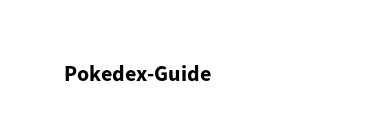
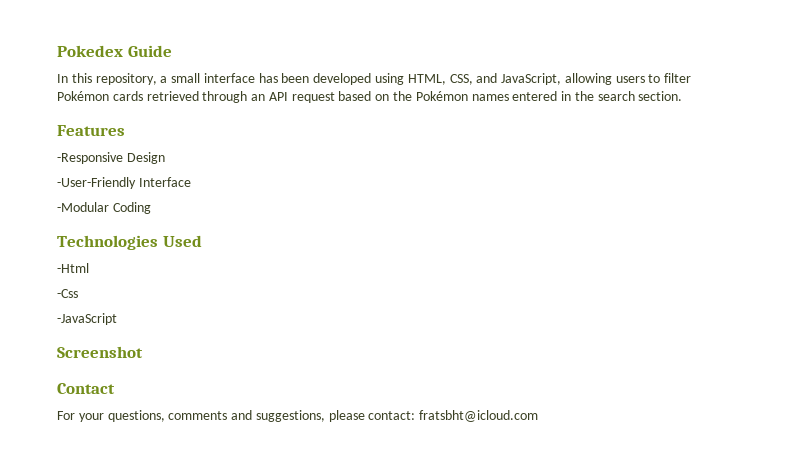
[64,65,211,82] Pokedex-Guide -> [57,45,172,57] [57,73,692,85] [57,91,683,103] [57,125,125,136] [57,152,165,164] [57,177,191,189] [57,202,151,214] [57,235,202,250] [57,263,89,273] [57,289,78,298] [57,313,117,325] [57,346,143,358] [57,383,115,394] [57,410,539,422] Pokedex Guide // In this repository, a small interface has been developed using HTML, CSS, and JavaScript, allowing users to filter Pokémon cards retrieved through an API request based on the Pokémon names entered in the search section. // Features // -Responsive Design // -User-Friendly Interface // -Modular Coding // Technologies Used // -Html // -Css // -JavaScript // Screenshot // Contact // For your questions, comments and suggestions, please contact: fratsbht@icloud.com

